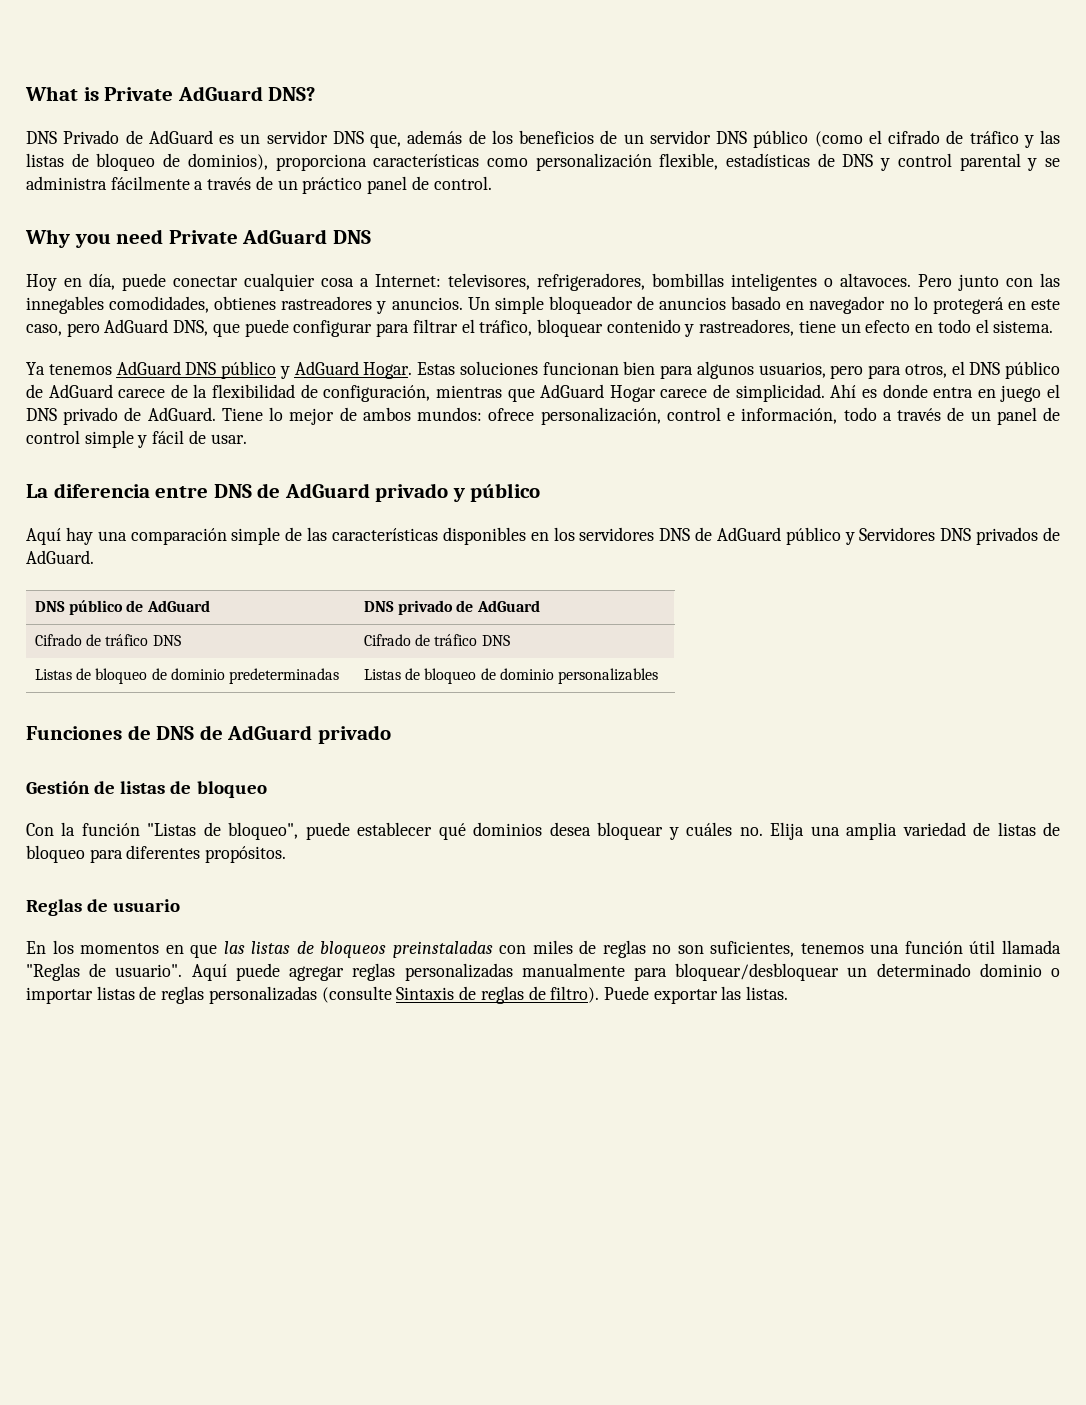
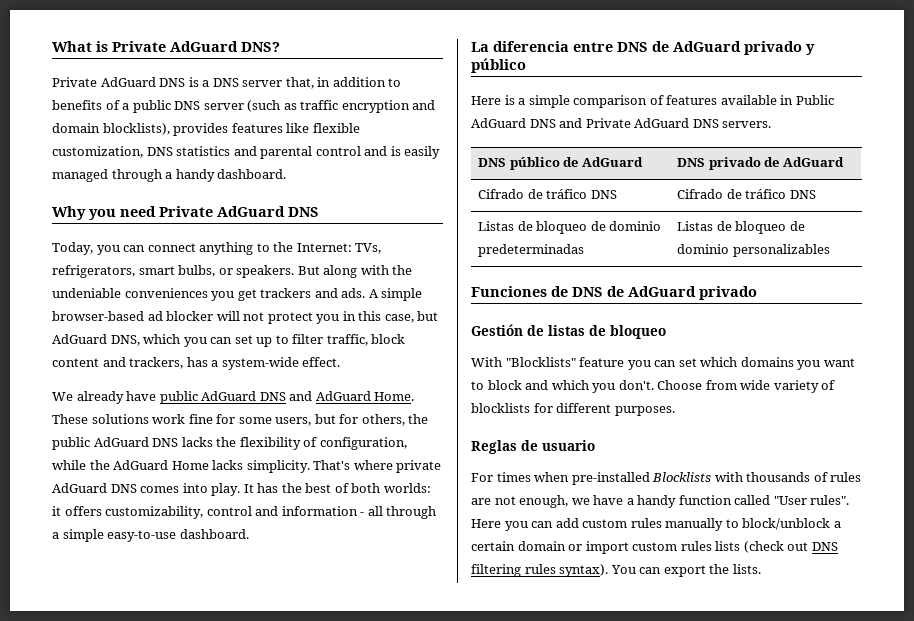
[26,130,1060,148] [26,153,1061,171] [26,176,492,194] DNS Privado de AdGuard es un servidor DNS que, además de los beneficios de un servidor DNS público (como el cifrado de tráfico y las listas de bloqueo de dominios), proporciona características como personalización flexible, estadísticas de DNS y control parental y se administra fácilmente a través de un práctico panel de control. -> [52,77,402,89] [52,100,436,113] [52,123,360,136] [52,146,441,159] [52,169,287,182] Private AdGuard DNS is a DNS server that, in addition to benefits of a public DNS server (such as traffic encryption and domain blocklists), provides features like flexible customization, DNS statistics and parental control and is easily managed through a handy dashboard.
[26,273,1060,291] [26,296,1060,314] [26,319,1054,337] [26,361,1060,379] [26,384,1060,402] [26,407,1060,425] [26,430,247,448] Hoy en día, puede conectar cualquier cosa a Internet: televisores, refrigeradores, bombillas inteligentes o altavoces. Pero junto con las innegables comodidades, obtienes rastreadores y anuncios. Un simple bloqueador de anuncios basado en navegador no lo protegerá en este caso, pero AdGuard DNS, que puede configurar para filtrar el tráfico, bloquear contenido y rastreadores, tiene un efecto en todo el sistema. // Ya tenemos AdGuard DNS público y AdGuard Hogar. Estas soluciones funcionan bien para algunos usuarios, pero para otros, el DNS público de AdGuard carece de la flexibilidad de configuración, mientras que AdGuard Hogar carece de simplicidad. Ahí es donde entra en juego el DNS privado de AdGuard. Tiene lo mejor de ambos mundos: ofrece personalización, control e información, todo a través de un panel de control simple y fácil de usar. -> [52,242,382,255] [52,265,413,278] [52,288,423,301] [52,311,439,324] [52,334,406,347] [52,357,341,370] [52,391,415,404] [52,414,429,426] [52,437,407,450] [52,460,442,473] [52,483,431,496] [52,506,437,519] [52,529,249,542] Today, you can connect anything to the Internet: TVs, refrigerators, smart bulbs, or speakers. But along with the undeniable conveniences you get trackers and ads. A simple browser-based ad blocker will not protect you in this case, but AdGuard DNS, which you can set up to filter traffic, block content and trackers, has a system-wide effect. // We already have public AdGuard DNS and AdGuard Home. These solutions work fine for some users, but for others, the public AdGuard DNS lacks the flexibility of configuration, while the AdGuard Home lacks simplicity. That's where private AdGuard DNS comes into play. It has the best of both worlds: it offers customizability, control and information - all through a simple easy-to-use dashboard.
[26,527,1061,545] [26,550,94,564] Aquí hay una comparación simple de las características disponibles en los servidores DNS de AdGuard público y Servidores DNS privados de AdGuard. -> [471,95,834,108] [471,118,772,128] Here is a simple comparison of features available in Public AdGuard DNS and Private AdGuard DNS servers.
[26,822,1060,840] [26,845,287,863] [26,899,181,916] [26,940,1061,958] [26,963,1060,981] [26,986,789,1004] Con la función "Listas de bloqueo", puede establecer qué dominios desea bloquear y cuáles no. Elija una amplia variedad de listas de bloqueo para diferentes propósitos. // Reglas de usuario // En los momentos en que las listas de bloqueos preinstaladas con miles de reglas no son suficientes, tenemos una función útil llamada "Reglas de usuario". Aquí puede agregar reglas personalizadas manualmente para bloquear/desbloquear un determinado dominio o importar listas de reglas personalizadas (consulte Sintaxis de reglas de filtro). Puede exportar las listas. -> [471,357,855,370] [471,380,836,393] [471,403,675,416] [471,440,595,454] [471,472,862,485] [471,495,850,508] [471,518,841,531] [471,541,838,554] [471,564,761,577] With "Blocklists" feature you can set which domains you want to block and which you don't. Сhoose from wide variety of blocklists for different purposes. // Reglas de usuario // For times when pre-installed Blocklists with thousands of rules are not enough, we have a handy function called "User rules". Here you can add custom rules manually to block/unblock a certain domain or import custom rules lists (check out DNS filtering rules syntax). You can export the lists.

